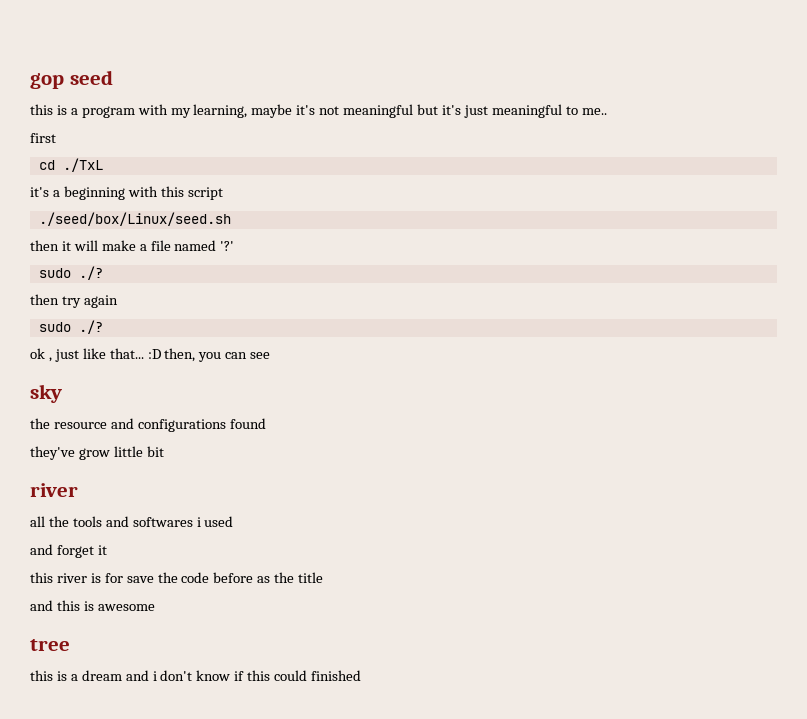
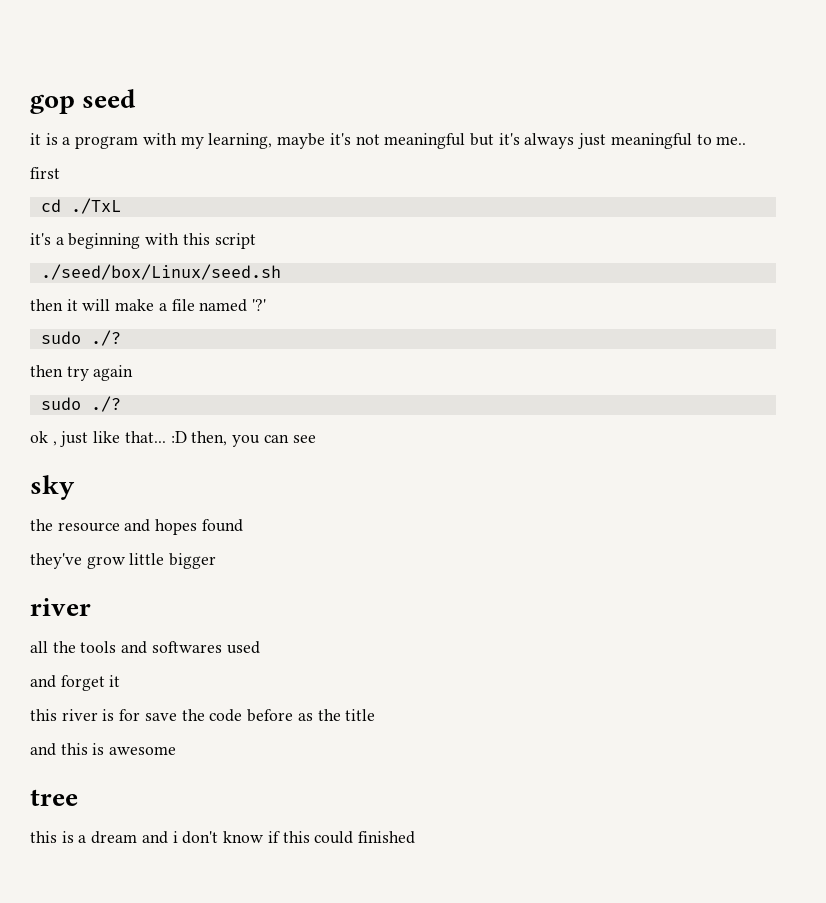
[30,104,53,115] this -> [30,133,41,145] it
(461, 110) none -> [524,133,575,149] always
[137,419,226,432] configurations -> [155,519,198,535] hopes
[146,446,164,457] bit -> [169,553,217,569] bigger
[196,517,201,527] i -> (222, 647) none

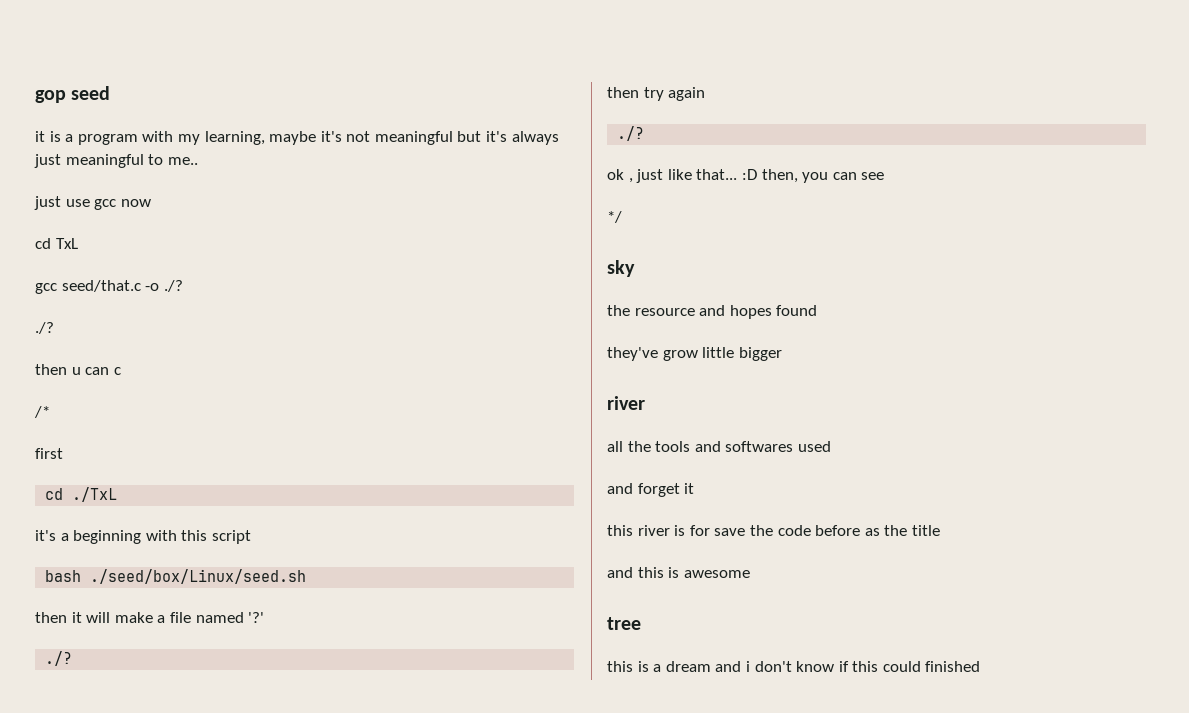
(747, 140) none -> [34,196,151,210] [35,238,78,249] [35,280,183,294] [35,322,54,334] [35,364,121,375] [34,406,50,418] // just use gcc now // cd TxL // gcc seed/that.c -o ./? // ./? // then u can c // /*
(256, 241) none -> [45,570,82,582] bash
[40,331,81,344] sudo -> (265, 617) none
[40,397,81,410] sudo -> (706, 94) none
(316, 439) none -> [607,211,622,223] // */

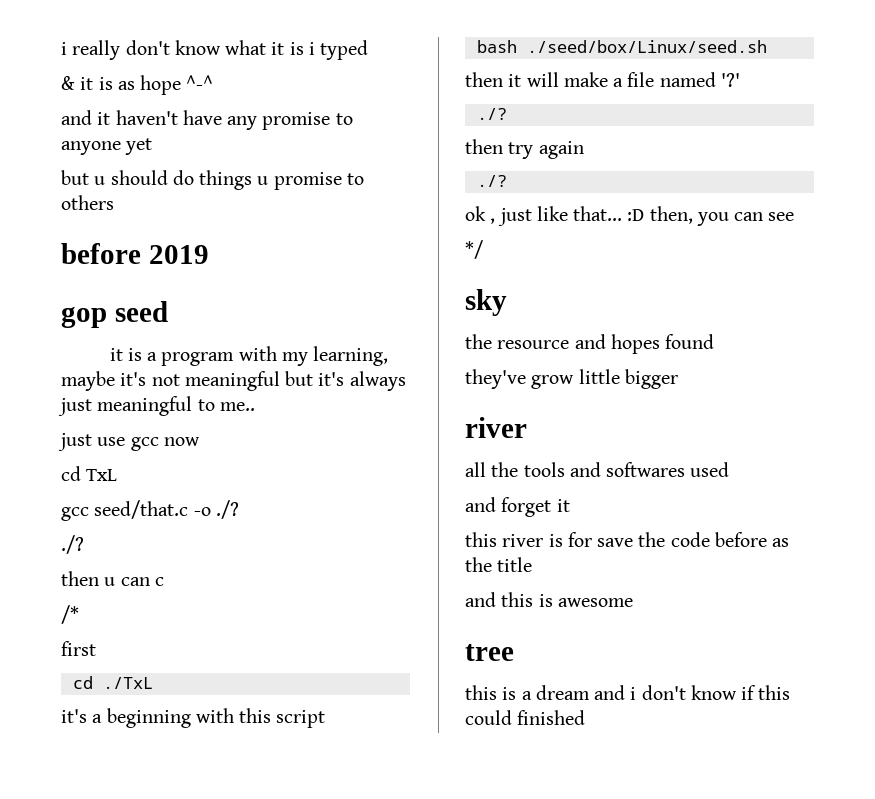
(35, 96) none -> [61,40,369,60] [61,75,214,95] [61,110,353,130] [61,138,153,155] [61,170,364,190] [61,195,114,210] [61,243,209,264] i really don't know what it is i typed // & it is as hope ^-^ // and it haven't have any promise to anyone yet // but u should do things u promise to others // before 2019 //

